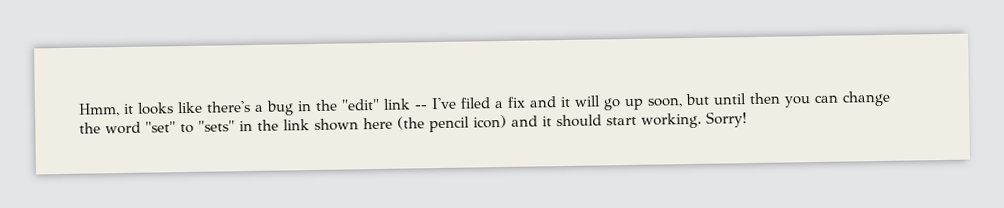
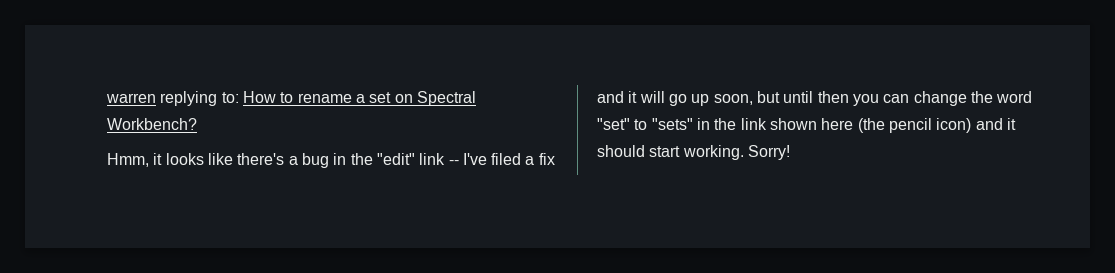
(78, 110) none -> [106,91,476,106] [107,118,197,130] warren replying to: How to rename a set on Spectral Workbench? //

